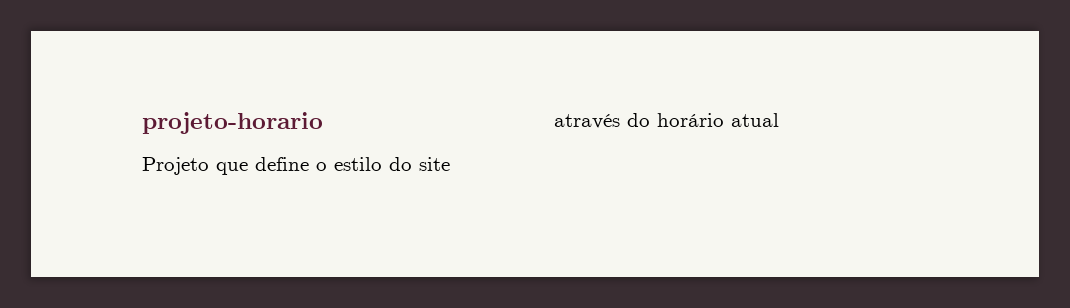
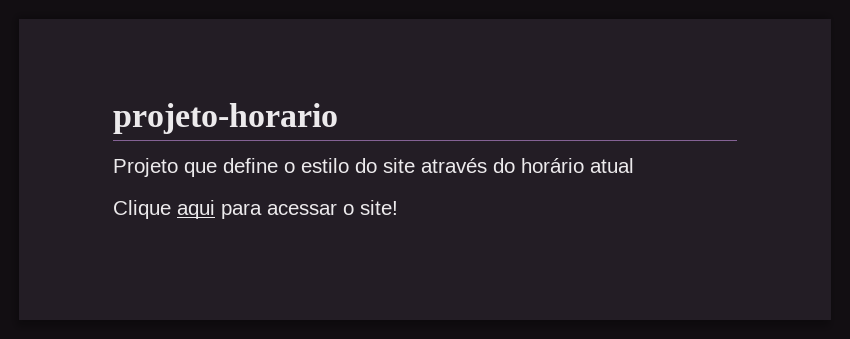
(779, 120) none -> [113,200,398,219] // Clique aqui para acessar o site!

